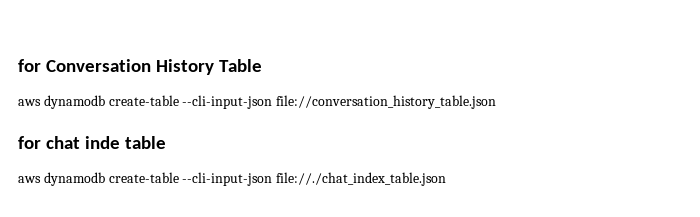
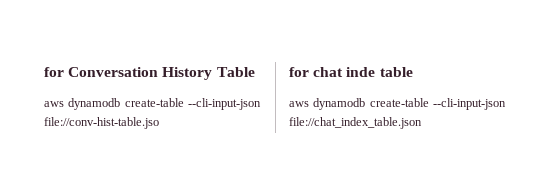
[276,95,497,109] file://conversation_history_table.json -> [44,117,159,129] file://conv-hist-table.jso
[276,172,447,186] file://./chat_index_table.json -> [289,117,422,129] file://chat_index_table.json

